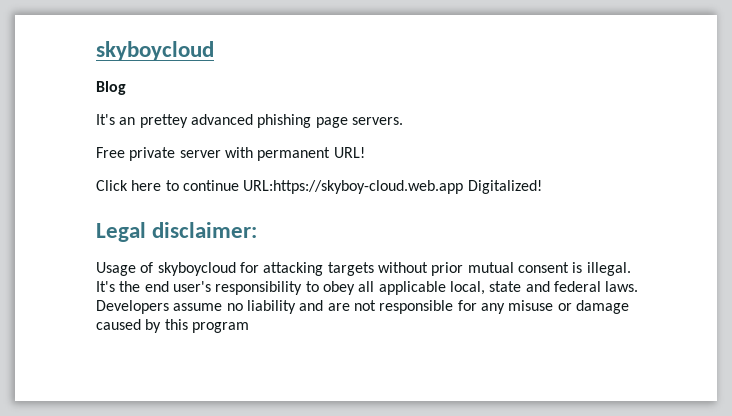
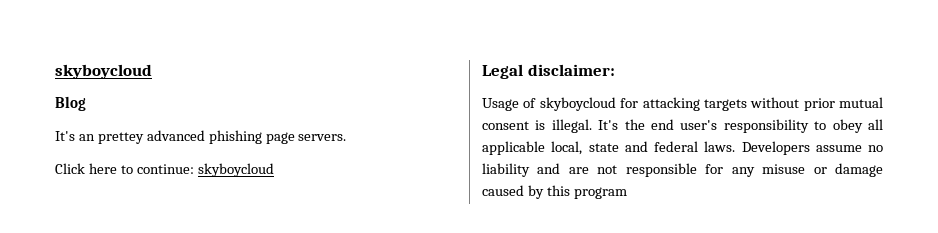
[96,147,365,161] // Free private server with permanent URL! -> (347, 137) none
[182,180,542,194] continue URL:https://skyboy-cloud.web.app Digitalized! -> [136,163,274,177] continue: skyboycloud

